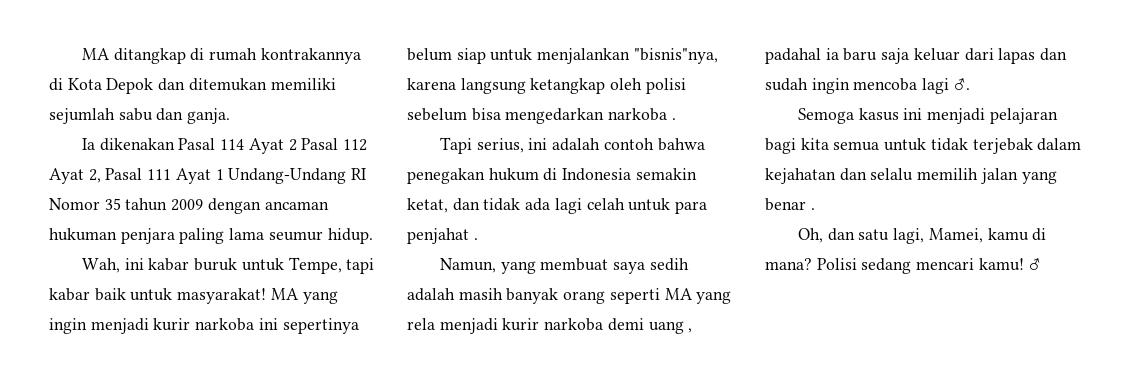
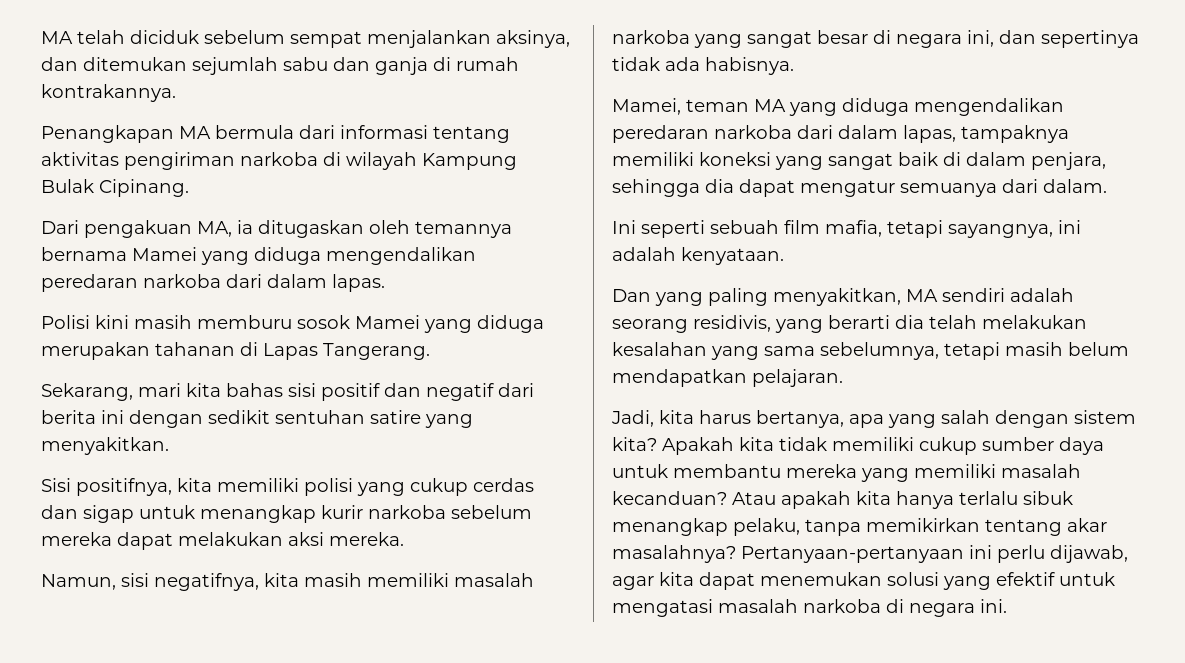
[81,48,361,64] [49,78,154,94] MA ditangkap di rumah kontrakannya di Kota Depok -> [41,30,570,48] MA telah diciduk sebelum sempat menjalankan aksinya,
[270,78,336,90] memiliki -> (187, 64) none
[187,108,231,124] [81,138,368,154] [49,168,367,184] [49,198,329,214] [49,228,373,244] [81,257,375,274] [49,288,338,304] [49,318,359,334] [407,48,718,64] [407,78,686,94] [407,108,676,124] [439,137,705,154] [407,168,697,184] [407,198,708,214] [407,228,478,244] [439,258,689,274] [407,288,732,304] [407,318,693,334] [765,48,1068,64] [765,78,970,94] [797,108,1058,124] [765,138,1082,154] [765,168,1057,184] [765,198,815,211] [797,228,1047,244] [765,258,1041,274] ganja. // Ia dikenakan Pasal 114 Ayat 2 Pasal 112 Ayat 2, Pasal 111 Ayat 1 Undang-Undang RI Nomor 35 tahun 2009 dengan ancaman hukuman penjara paling lama seumur hidup. // Wah, ini kabar buruk untuk Tempe, tapi kabar baik untuk masyarakat! MA yang ingin menjadi kurir narkoba ini sepertinya belum siap untuk menjalankan "bisnis"nya, karena langsung ketangkap oleh polisi sebelum bisa mengedarkan narkoba . // Tapi serius, ini adalah contoh bahwa penegakan hukum di Indonesia semakin ketat, dan tidak ada lagi celah untuk para penjahat . // Namun, yang membuat saya sedih adalah masih banyak orang seperti MA yang rela menjadi kurir narkoba demi uang , padahal ia baru saja keluar dari lapas dan sudah ingin mencoba lagi ♂. // Semoga kasus ini menjadi pelajaran bagi kita semua untuk tidak terjebak dalam kejahatan dan selalu memilih jalan yang benar . // Oh, dan satu lagi, Mamei, kamu di mana? Polisi sedang mencari kamu! ♂ -> [375,57,519,75] [41,84,176,102] [41,125,510,143] [41,152,517,170] [41,179,189,197] [41,220,512,238] [41,247,476,265] [41,274,385,292] [41,315,544,333] [41,342,430,360] [41,383,534,401] [41,410,473,428] [41,437,169,455] [41,478,534,496] [41,505,532,523] [41,532,404,550] [41,573,534,591] [612,30,1139,48] [612,57,794,75] [612,98,1064,116] [612,125,1069,143] [612,152,1106,170] [612,179,1107,197] [612,220,1081,238] [612,247,784,265] [612,288,1074,306] [612,315,1087,333] [612,342,1129,360] [612,369,843,387] [611,410,1136,428] [612,437,1104,455] [612,464,1081,482] [612,491,1073,509] [612,518,1107,536] [612,545,1128,563] [612,572,1115,590] [612,599,1007,617] ganja di rumah kontrakannya. // Penangkapan MA bermula dari informasi tentang aktivitas pengiriman narkoba di wilayah Kampung Bulak Cipinang. // Dari pengakuan MA, ia ditugaskan oleh temannya bernama Mamei yang diduga mengendalikan peredaran narkoba dari dalam lapas. // Polisi kini masih memburu sosok Mamei yang diduga merupakan tahanan di Lapas Tangerang. // Sekarang, mari kita bahas sisi positif dan negatif dari berita ini dengan sedikit sentuhan satire yang menyakitkan. // Sisi positifnya, kita memiliki polisi yang cukup cerdas dan sigap untuk menangkap kurir narkoba sebelum mereka dapat melakukan aksi mereka. // Namun, sisi negatifnya, kita masih memiliki masalah narkoba yang sangat besar di negara ini, dan sepertinya tidak ada habisnya. // Mamei, teman MA yang diduga mengendalikan peredaran narkoba dari dalam lapas, tampaknya memiliki koneksi yang sangat baik di dalam penjara, sehingga dia dapat mengatur semuanya dari dalam. // Ini seperti sebuah film mafia, tetapi sayangnya, ini adalah kenyataan. // Dan yang paling menyakitkan, MA sendiri adalah seorang residivis, yang berarti dia telah melakukan kesalahan yang sama sebelumnya, tetapi masih belum mendapatkan pelajaran. // Jadi, kita harus bertanya, apa yang salah dengan sistem kita? Apakah kita tidak memiliki cukup sumber daya untuk membantu mereka yang memiliki masalah kecanduan? Atau apakah kita hanya terlalu sibuk menangkap pelaku, tanpa memikirkan tentang akar masalahnya? Pertanyaan-pertanyaan ini perlu dijawab, agar kita dapat menemukan solusi yang efektif untuk mengatasi masalah narkoba di negara ini.

